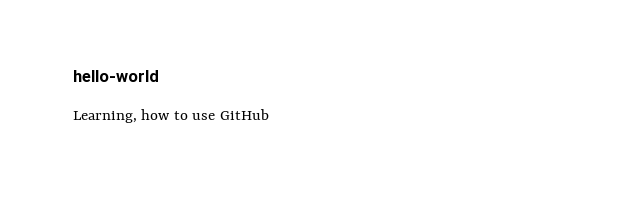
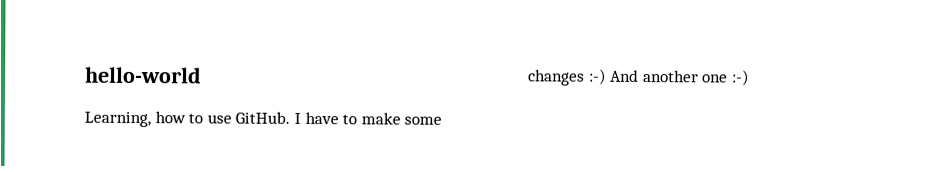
[219,109,269,120] GitHub -> [235,111,443,125] [528,68,750,86] GitHub. I have to make some changes :-) And another one :-)

